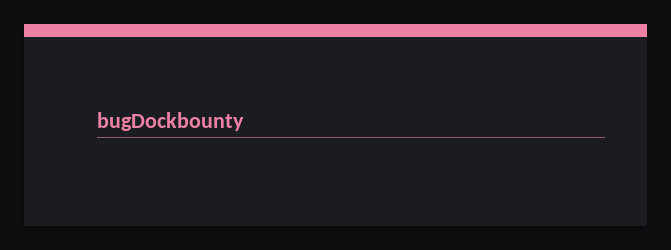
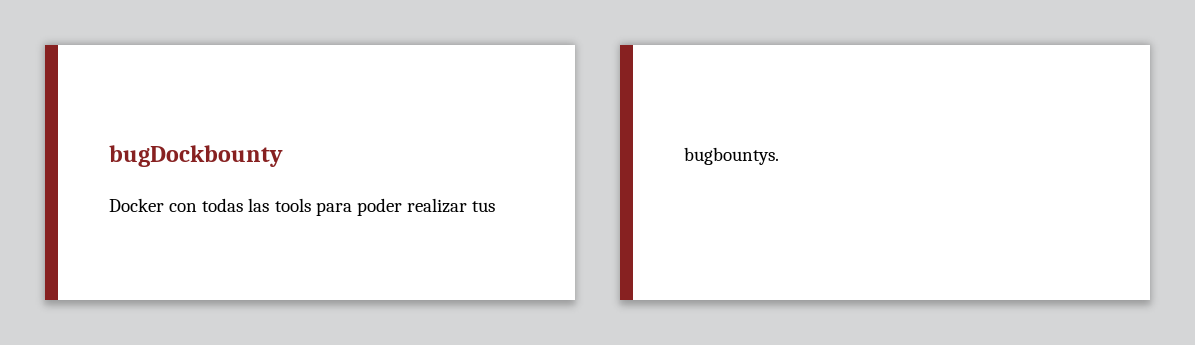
(244, 121) none -> [109,198,496,216] [684,147,779,165] // Docker con todas las tools para poder realizar tus bugbountys.

